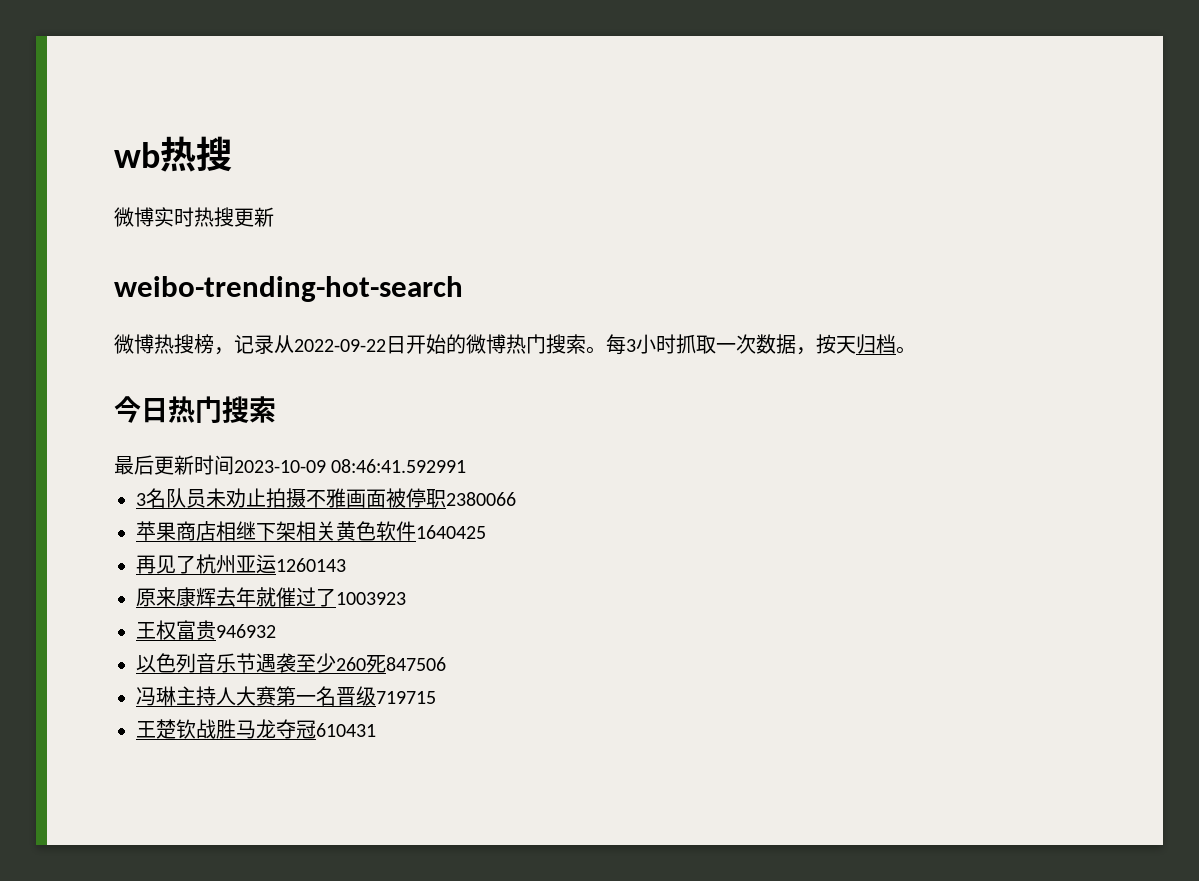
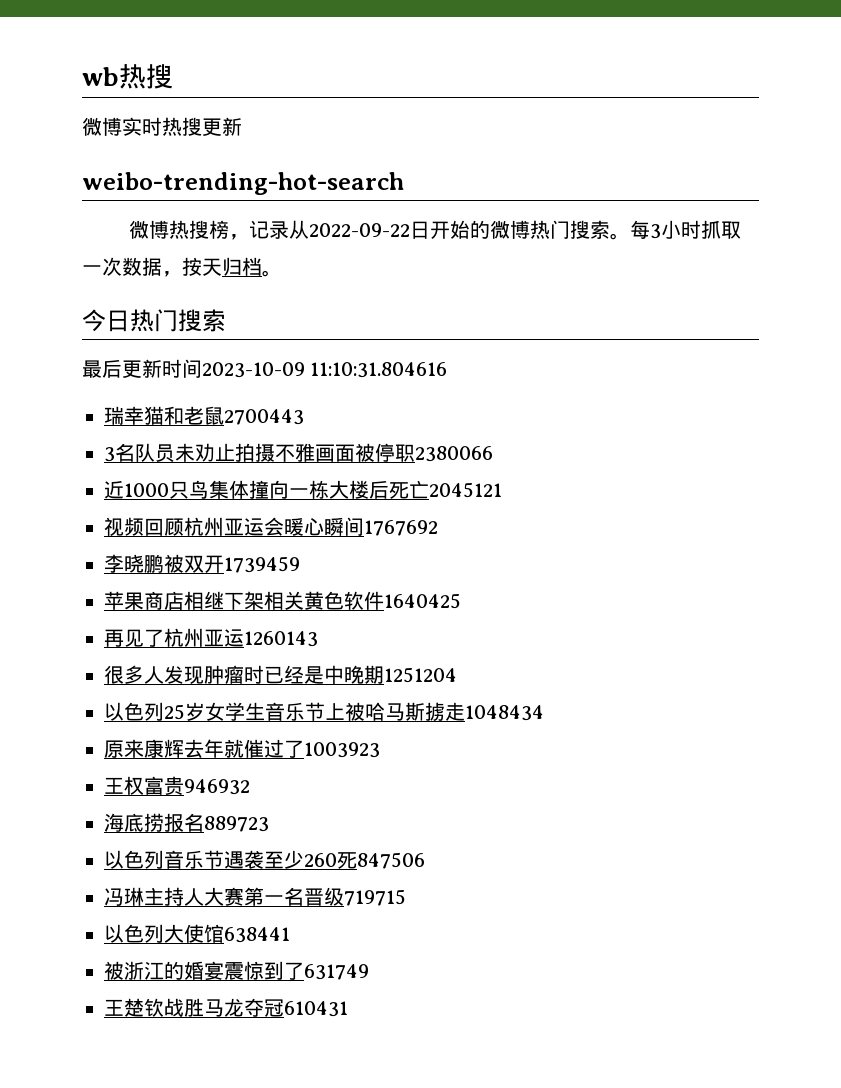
[331,459,467,473] 08:46:41.592991 -> [310,362,448,378] [104,406,304,425] 11:10:31.804616 // 瑞幸猫和老鼠2700443
(516, 499) none -> [104,480,502,499] [104,517,438,537] [104,554,300,573] // 近1000只鸟集体撞向一栋大楼后死亡2045121 // 视频回顾杭州亚运会暖心瞬间1767692 // 李晓鹏被双开1739459
(346, 565) none -> [104,665,457,685] [104,702,544,721] // 很多人发现肿瘤时已经是中晚期1251204 // 以色列25岁女学生音乐节上被哈马斯掳走1048434
(276, 631) none -> [104,813,269,832] // 海底捞报名889723
(436, 697) none -> [104,924,290,943] [104,961,369,980] // 以色列大使馆638441 // 被浙江的婚宴震惊到了631749

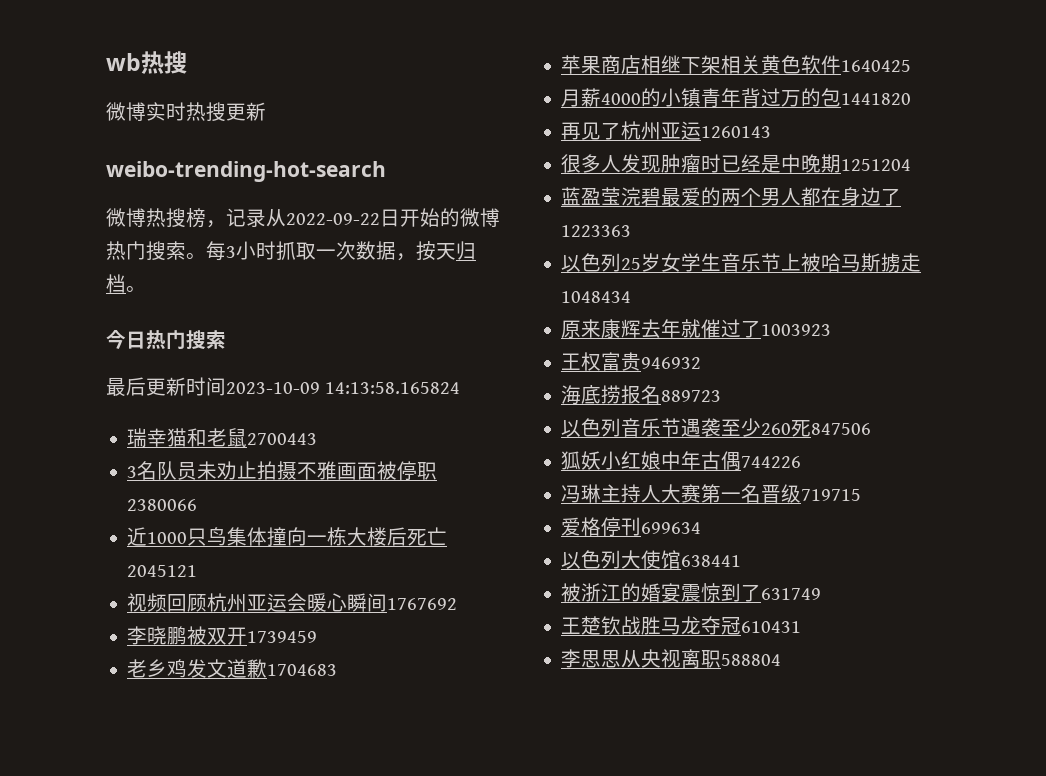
[310,362,448,378] 11:10:31.804616 -> [325,382,461,394] 14:13:58.165824
(300, 564) none -> [127,659,338,678] // 老乡鸡发文道歉1704683
(461, 601) none -> [561,88,912,108] // 月薪4000的小镇青年背过万的包1441820
(457, 675) none -> [561,187,902,206] [561,225,632,237] // 蓝盈莹浣碧最爱的两个男人都在身边了1223363
(425, 860) none -> [561,451,802,471] // 狐妖小红娘中年古偶744226
(406, 897) none -> [561,517,702,536] // 爱格停刊699634
(348, 1009) none -> [561,649,782,668] // 李思思从央视离职588804

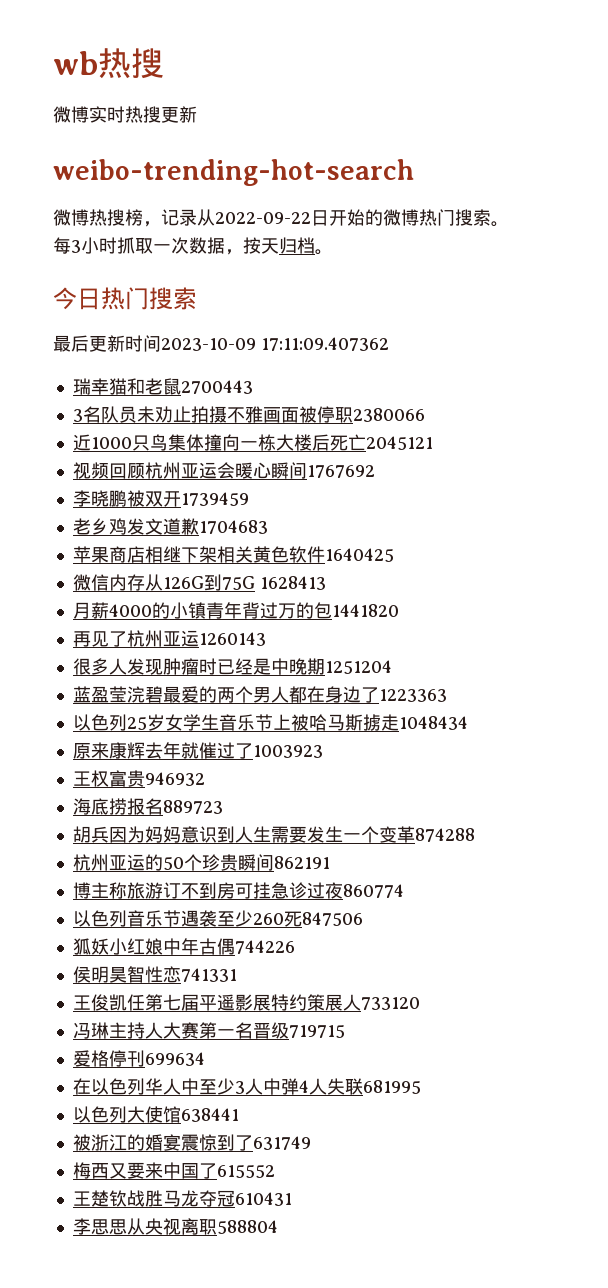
[325,382,461,394] 14:13:58.165824 -> [261,337,389,351] 17:11:09.407362
(912, 66) none -> [72,574,326,591] // 微信内存从126G到75G 1628413
(722, 396) none -> [72,826,475,843] [72,854,330,871] [72,882,404,899] // 胡兵因为妈妈意识到人生需要发生一个变革874288 // 杭州亚运的50个珍贵瞬间862191 // 博主称旅游订不到房可挂急诊过夜860774
(802, 462) none -> [72,966,237,983] [72,994,420,1011] // 侯明昊智性恋741331 // 王俊凯任第七届平遥影展特约策展人733120
(702, 528) none -> [72,1078,421,1095] // 在以色列华人中至少3人中弹4人失联681995
(822, 594) none -> [72,1162,275,1179] // 梅西又要来中国了615552

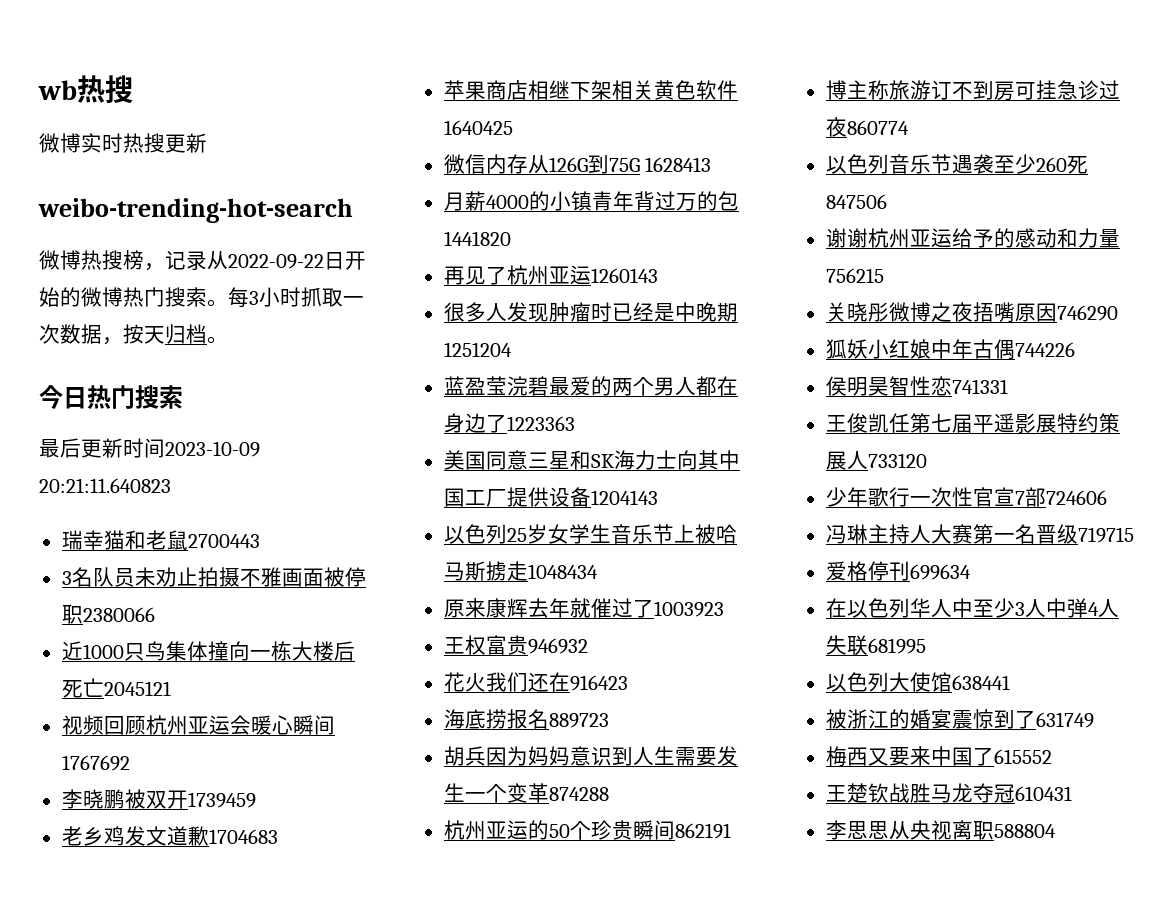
[261,337,389,351] 17:11:09.407362 -> [39,478,171,493] 20:21:11.640823
(447, 695) none -> [443,450,740,470] [443,487,658,507] // 美国同意三星和SK海力士向其中国工厂提供设备1204143
(205, 779) none -> [443,672,628,692] // 花火我们还在916423
(363, 919) none -> [825,228,1120,248] [825,268,884,283] [825,302,1118,323] // 谢谢杭州亚运给予的感动和力量756215 // 关晓彤微博之夜捂嘴原因746290
(420, 1003) none -> [825,487,1107,507] // 少年歌行一次性官宣7部724606

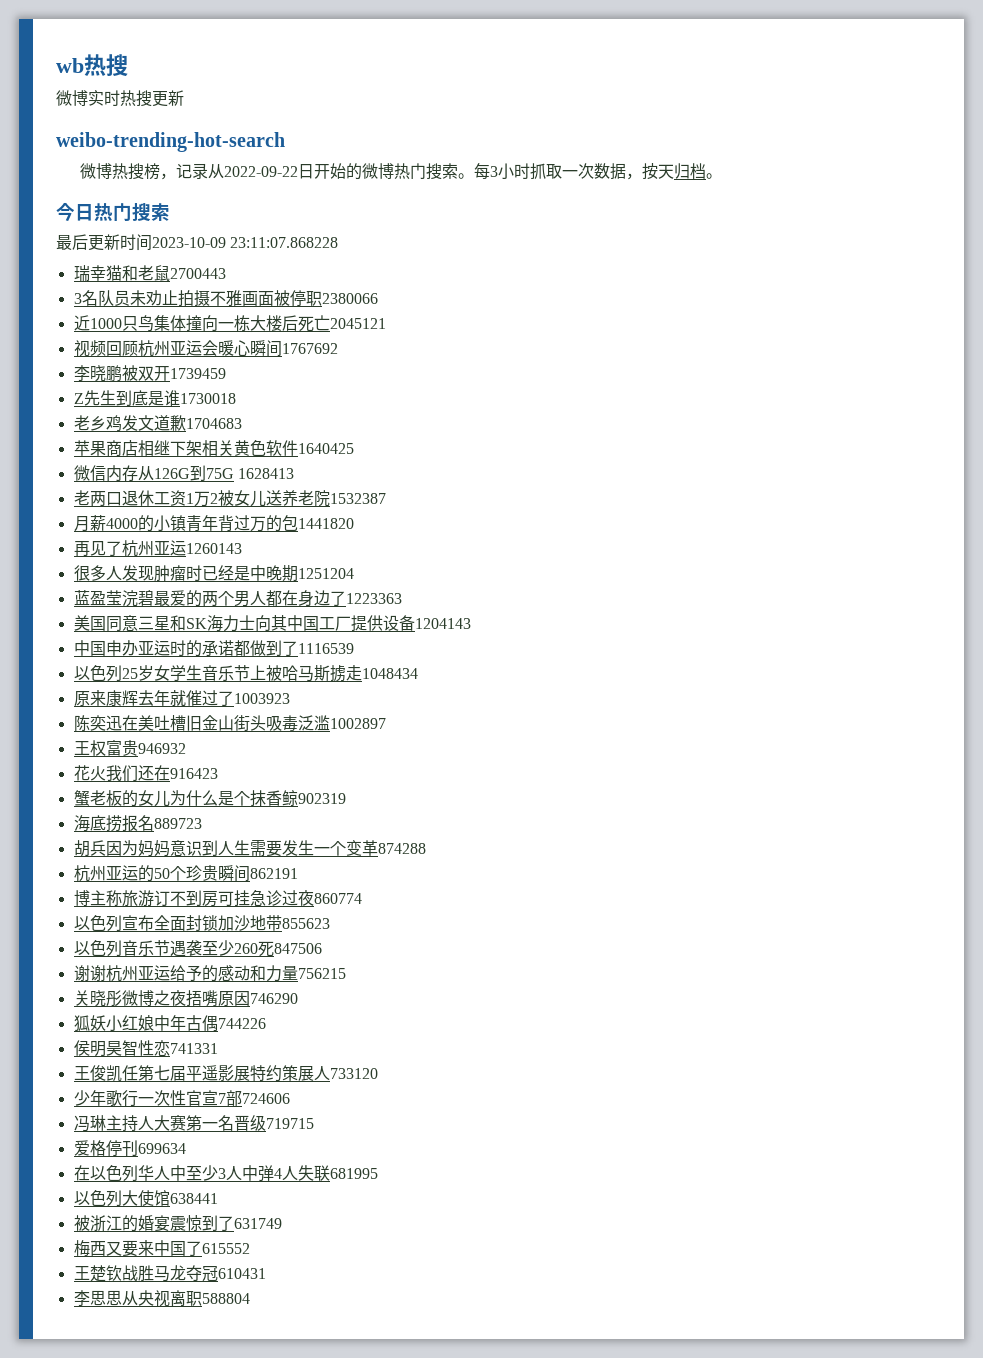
[39,478,171,493] 20:21:11.640823 -> [230,237,339,248] 23:11:07.868228
(256, 800) none -> [73,390,236,406] // Z先生到底是谁1730018
(712, 164) none -> [73,490,386,507] // 老两口退休工资1万2被女儿送养老院1532387
(658, 497) none -> [73,640,354,657] // 中国申办亚运时的承诺都做到了1116539
(724, 609) none -> [73,715,386,732] // 陈奕迅在美吐槽旧金山街头吸毒泛滥1002897
(628, 683) none -> [73,790,346,807] // 蟹老板的女儿为什么是个抹香鲸902319
(909, 127) none -> [73,915,330,932] // 以色列宣布全面封锁加沙地带855623

